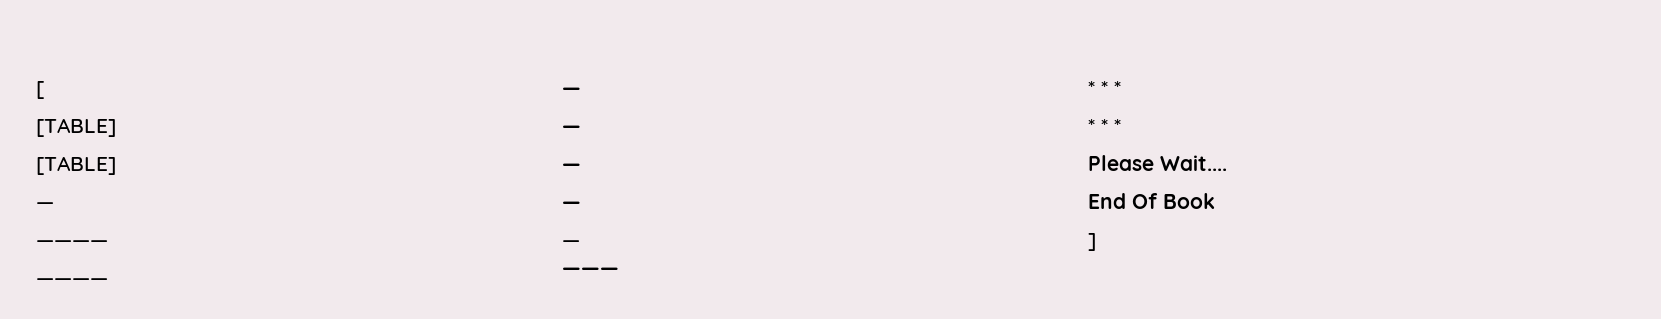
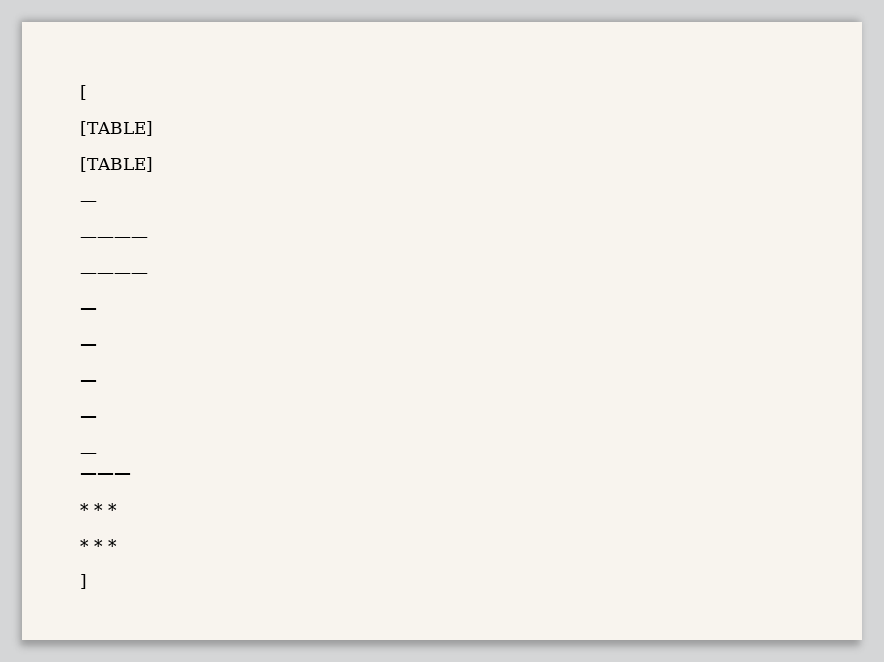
[1088,155,1227,171] [1088,193,1215,209] // Please Wait.... // End Of Book -> (117, 545) none

